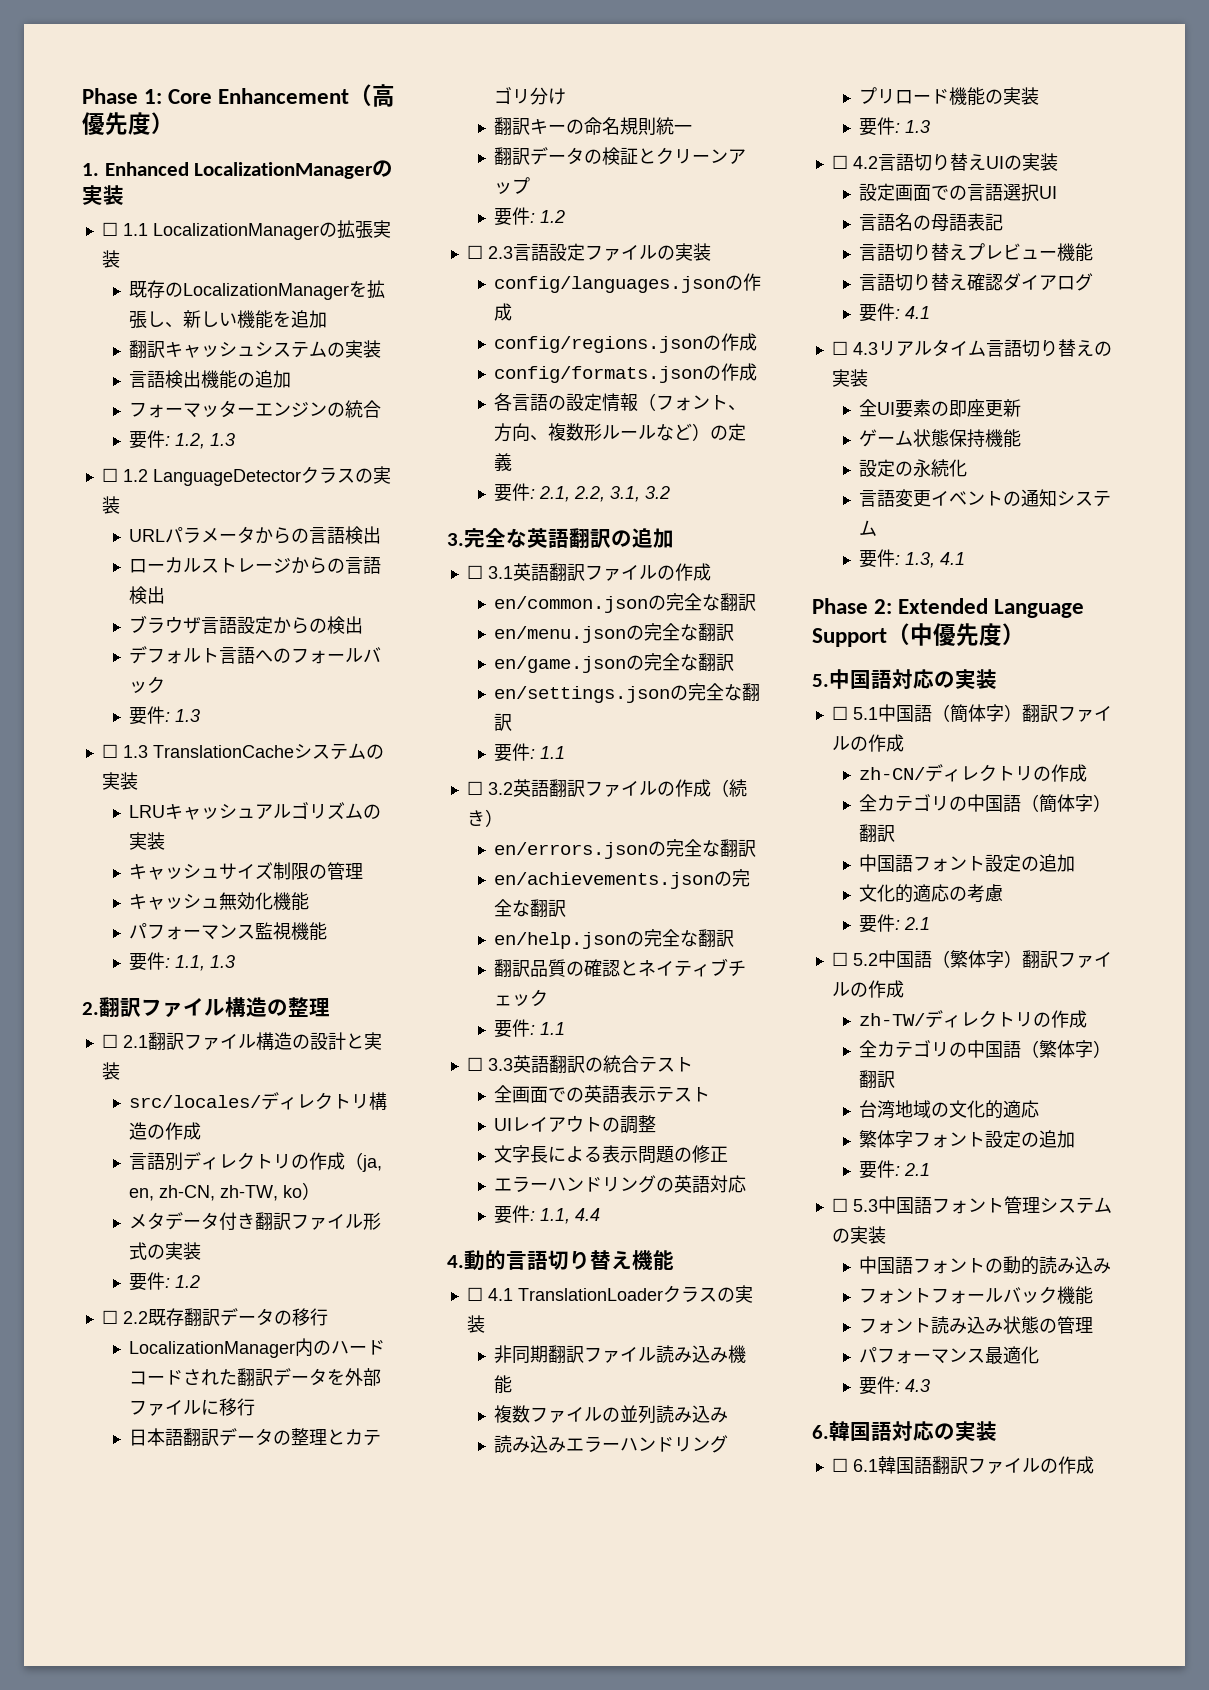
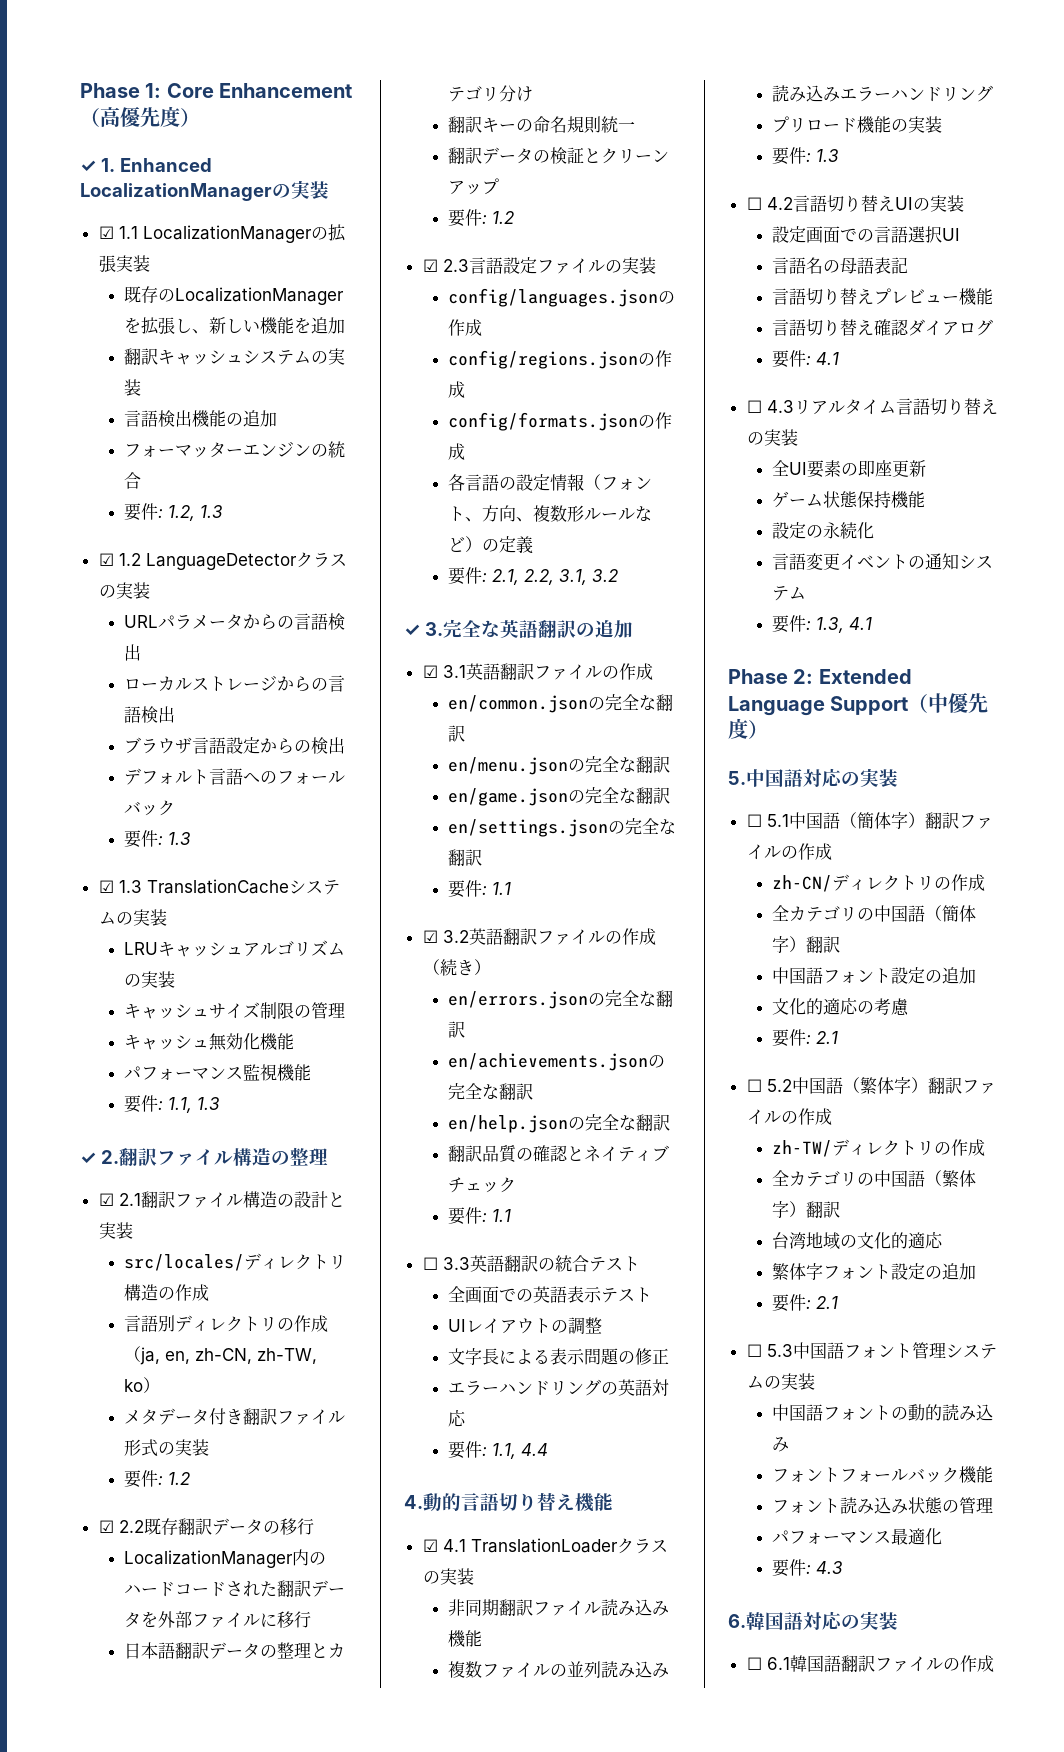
(174, 123) none -> [80,160,96,172] ✓
[101,222,118,236] ☐ -> [98,226,114,239] ☑
[101,468,118,482] ☐ -> [98,553,114,566] ☑
[101,744,118,758] ☐ -> [98,880,114,893] ☑
(236, 961) none -> [80,1152,96,1164] ✓
[101,1034,118,1048] ☐ -> [98,1193,114,1206] ☑
[101,1310,118,1324] ☐ -> [98,1520,114,1533] ☑
[466,245,483,259] ☐ -> [422,259,438,272] ☑
(671, 492) none -> [404,624,420,636] ✓
[466,565,483,579] ☐ -> [422,665,438,678] ☑
[466,781,483,795] ☐ -> [422,930,438,943] ☑
[466,1287,483,1301] ☐ -> [422,1539,438,1552] ☑

